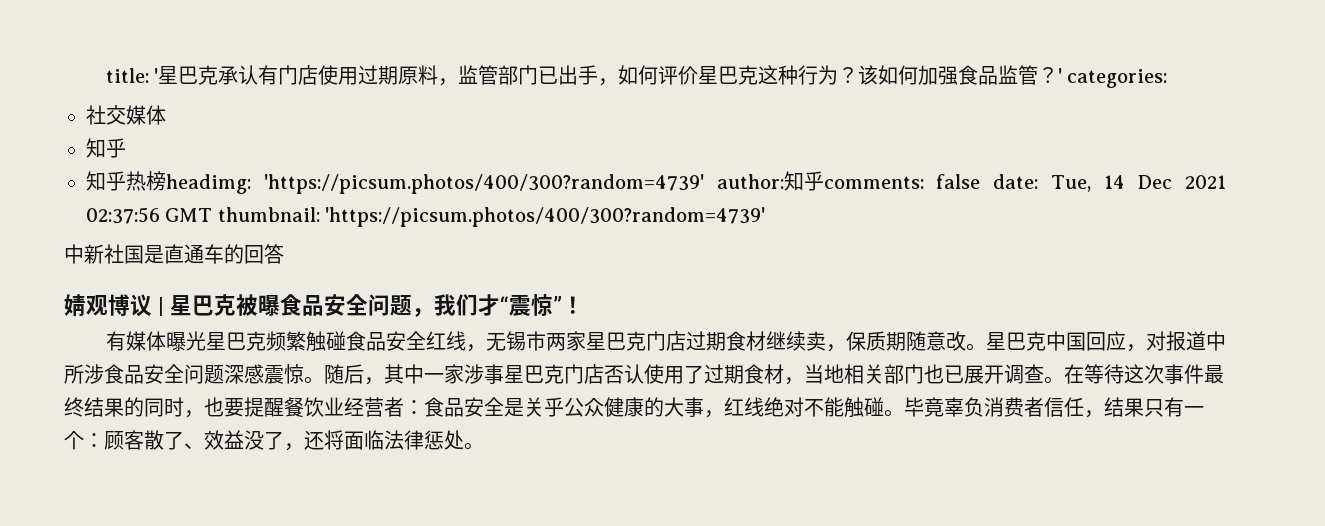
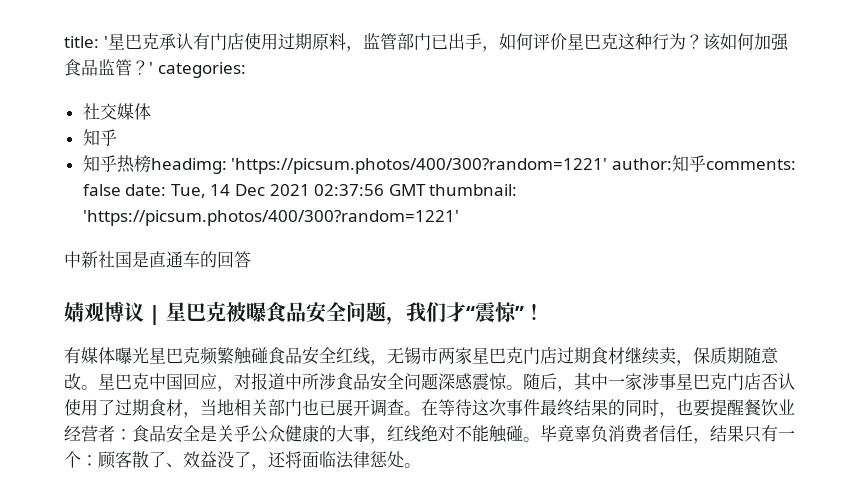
[263,174,704,194] 'https://picsum.photos/400/300?random=4739' -> [231,158,608,174] 'https://picsum.photos/400/300?random=1221'
[325,207,766,227] 'https://picsum.photos/400/300?random=4739' -> [82,210,459,226] 'https://picsum.photos/400/300?random=1221'

